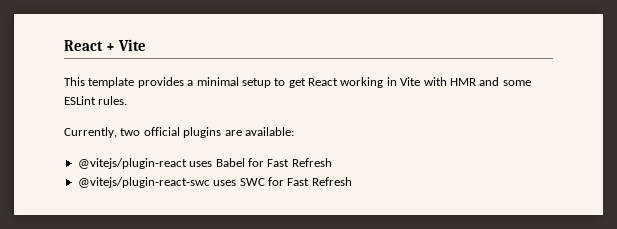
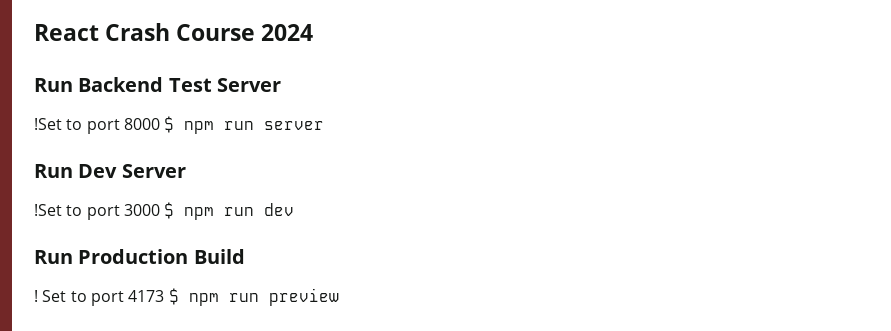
[64,39,147,51] [64,77,531,88] [64,96,128,105] [64,127,294,138] [77,158,332,169] [77,177,352,188] React + Vite // This template provides a minimal setup to get React working in Vite with HMR and some ESLint rules. // Currently, two official plugins are available: // @vitejs/plugin-react uses Babel for Fast Refresh // @vitejs/plugin-react-swc uses SWC for Fast Refresh -> [34,23,314,41] [34,77,282,92] [34,116,325,134] [34,164,186,178] [34,202,295,220] [34,249,245,264] [34,288,339,306] React Crash Course 2024 // Run Backend Test Server // !Set to port 8000 $ npm run server // Run Dev Server // !Set to port 3000 $ npm run dev // Run Production Build // ! Set to port 4173 $ npm run preview

